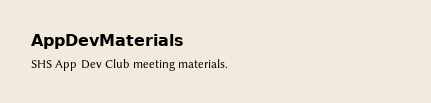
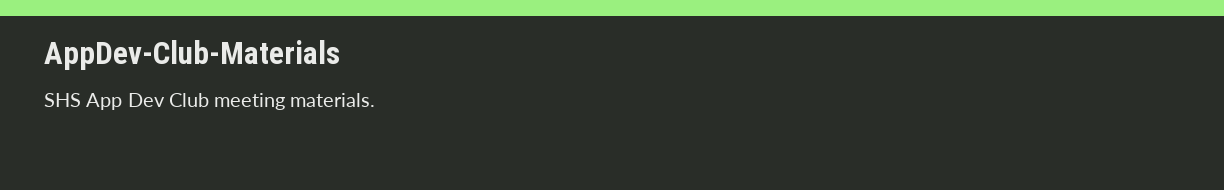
[31,34,184,49] AppDevMaterials -> [44,40,340,70] AppDev-Club-Materials

